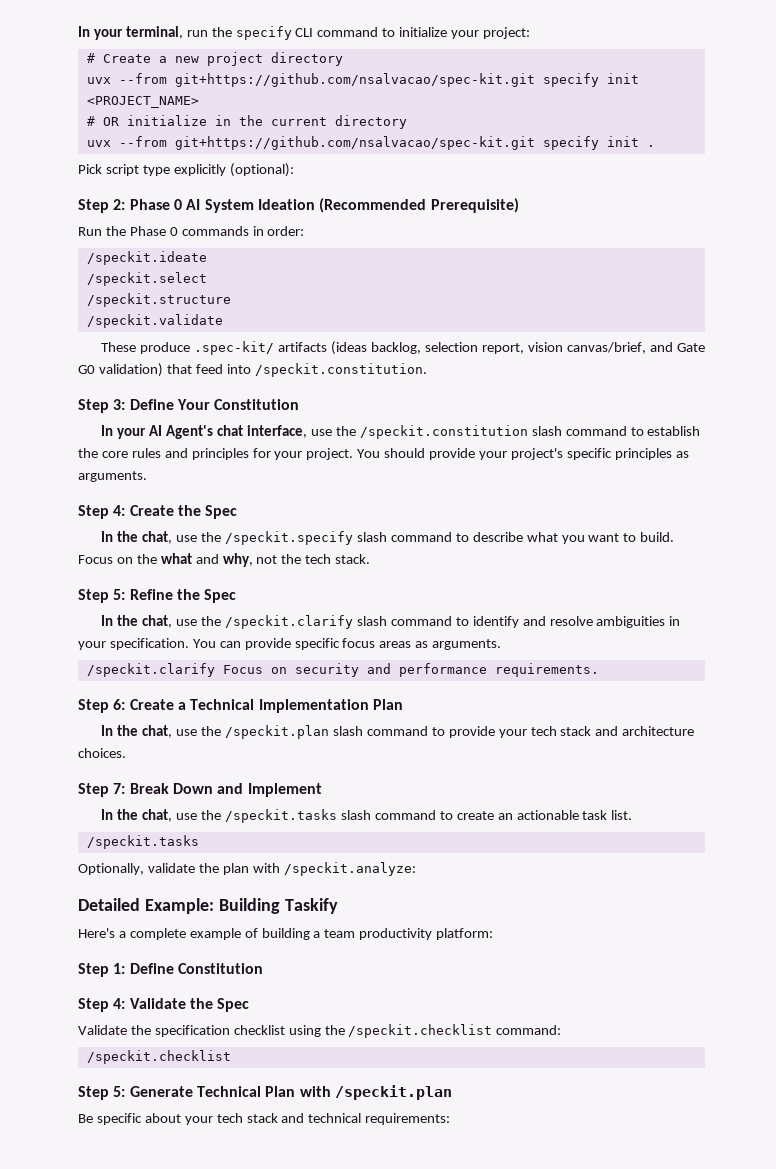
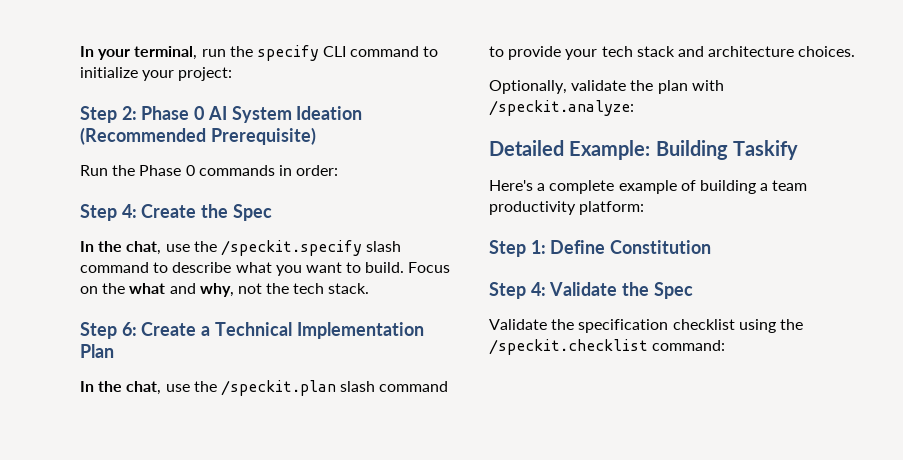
[86,52,343,66] [86,73,639,87] [86,96,199,108] [86,115,407,129] [86,136,655,150] [78,163,294,177] // # Create a new project directory // uvx --from git+https://github.com/nsalvacao/spec-kit.git specify init <PROJECT_NAME> // # OR initialize in the current directory // uvx --from git+https://github.com/nsalvacao/spec-kit.git specify init . // Pick script type explicitly (optional): -> (233, 74) none
[86,251,207,265] [86,272,207,286] [86,293,231,307] [86,314,223,328] [101,341,705,355] [78,363,427,377] [78,399,300,413] [101,425,701,439] [78,448,689,460] [78,471,147,482] // /speckit.ideate // /speckit.select // /speckit.structure // /speckit.validate // These produce .spec-kit/ artifacts (ideas backlog, selection report, vision canvas/brief, and Gate G0 validation) that feed into /speckit.constitution. // Step 3: Define Your Constitution // In your AI Agent's chat interface, use the /speckit.constitution slash command to establish the core rules and principles for your project. You should provide your project's specific principles as arguments. -> (339, 170) none
[78,589,237,603] [101,615,681,629] [78,638,502,650] [86,663,599,677] // Step 5: Refine the Spec // In the chat, use the /speckit.clarify slash command to identify and resolve ambiguities in your specification. You can provide specific focus areas as arguments. // /speckit.clarify Focus on security and performance requirements. -> (370, 288) none
[78,783,322,797] [101,809,633,823] [86,835,199,849] // Step 7: Break Down and Implement // In the chat, use the /speckit.tasks slash command to create an actionable task list. // /speckit.tasks -> (856, 51) none
[86,1050,231,1064] [78,1085,452,1100] [78,1113,451,1125] // /speckit.checklist // Step 5: Generate Technical Plan with /speckit.plan // Be specific about your tech stack and technical requirements: -> (726, 345) none

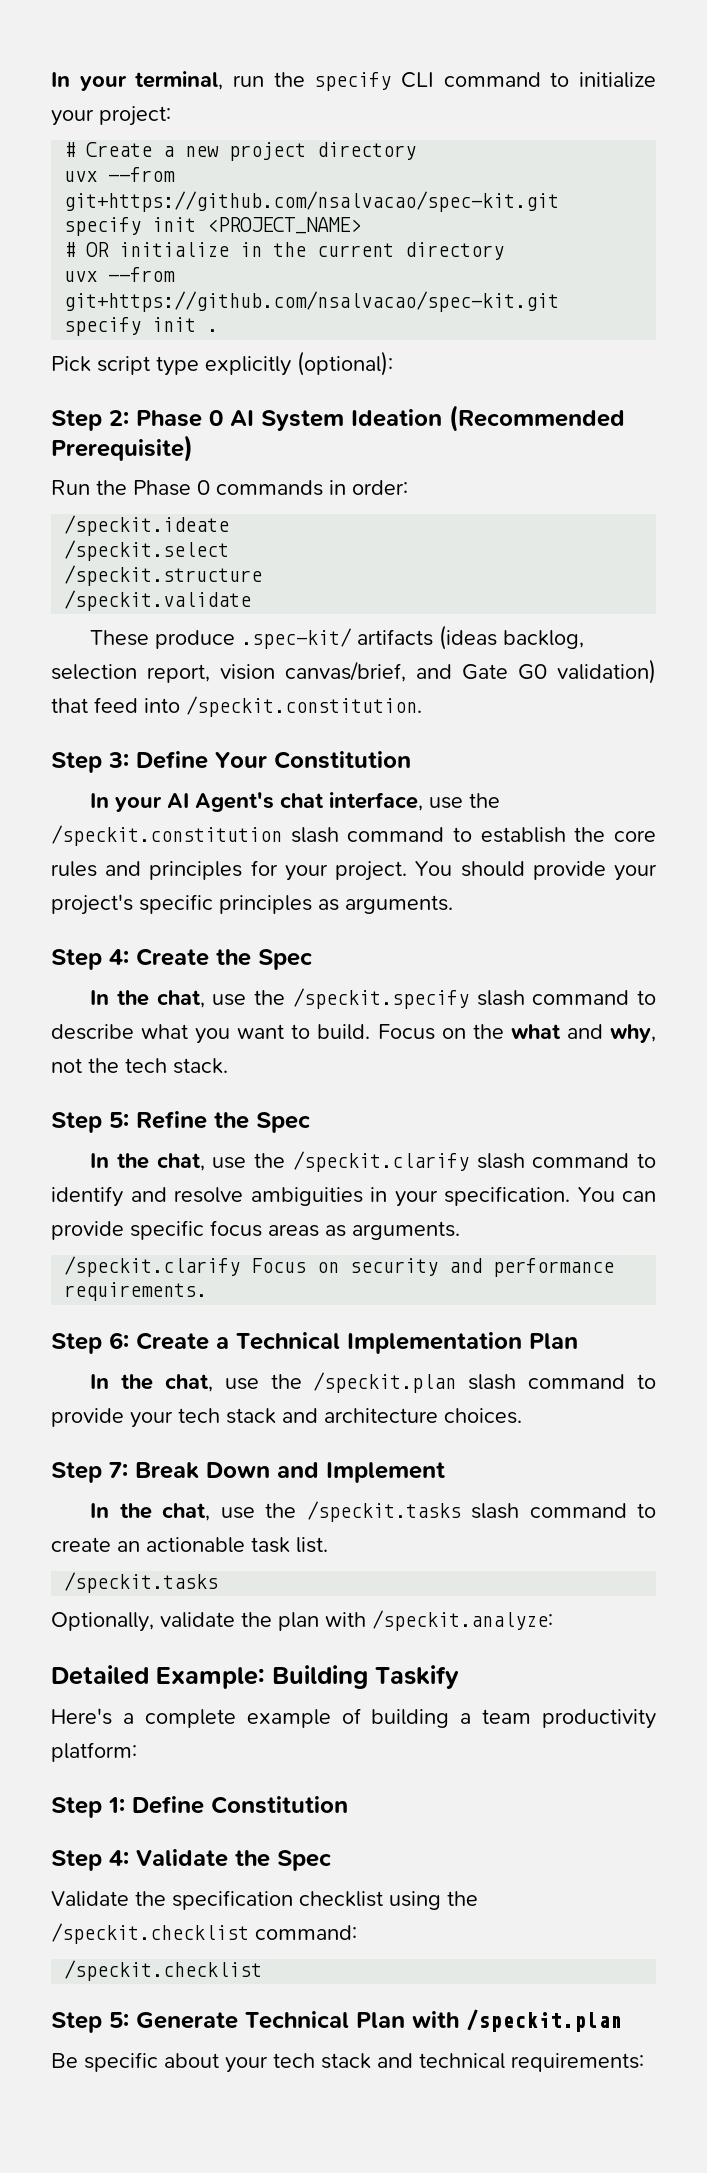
(233, 74) none -> [64,142,417,161] [64,167,176,182] [64,191,560,212] [64,217,362,236] [64,242,505,260] [64,267,176,282] [64,291,560,312] [64,317,219,336] [51,351,393,376] // # Create a new project directory // uvx --from git+https://github.com/nsalvacao/spec-kit.git specify init <PROJECT_NAME> // # OR initialize in the current directory // uvx --from git+https://github.com/nsalvacao/spec-kit.git specify init . // Pick script type explicitly (optional):
(339, 170) none -> [64,515,230,536] [64,540,230,561] [64,565,263,586] [64,590,252,611] [90,625,585,650] [51,659,656,684] [51,696,422,717] [51,751,411,773] [90,792,501,812] [51,825,656,846] [51,860,657,881] [51,894,453,915] // /speckit.ideate // /speckit.select // /speckit.structure // /speckit.validate // These produce .spec-kit/ artifacts (ideas backlog, selection report, vision canvas/brief, and Gate G0 validation) that feed into /speckit.constitution. // Step 3: Define Your Constitution // In your AI Agent's chat interface, use the /speckit.constitution slash command to establish the core rules and principles for your project. You should provide your project's specific principles as arguments.
(370, 288) none -> [51,1111,311,1133] [90,1151,657,1172] [51,1186,656,1207] [51,1220,460,1240] [64,1256,615,1277] [64,1282,208,1301] // Step 5: Refine the Spec // In the chat, use the /speckit.clarify slash command to identify and resolve ambiguities in your specification. You can provide specific focus areas as arguments. // /speckit.clarify Focus on security and performance requirements.
(856, 51) none -> [51,1462,445,1483] [90,1501,657,1522] [51,1537,328,1553] [64,1572,219,1593] // Step 7: Break Down and Implement // In the chat, use the /speckit.tasks slash command to create an actionable task list. // /speckit.tasks
(726, 345) none -> [64,1960,263,1981] [51,2009,622,2033] [51,2052,644,2073] // /speckit.checklist // Step 5: Generate Technical Plan with /speckit.plan // Be specific about your tech stack and technical requirements:

